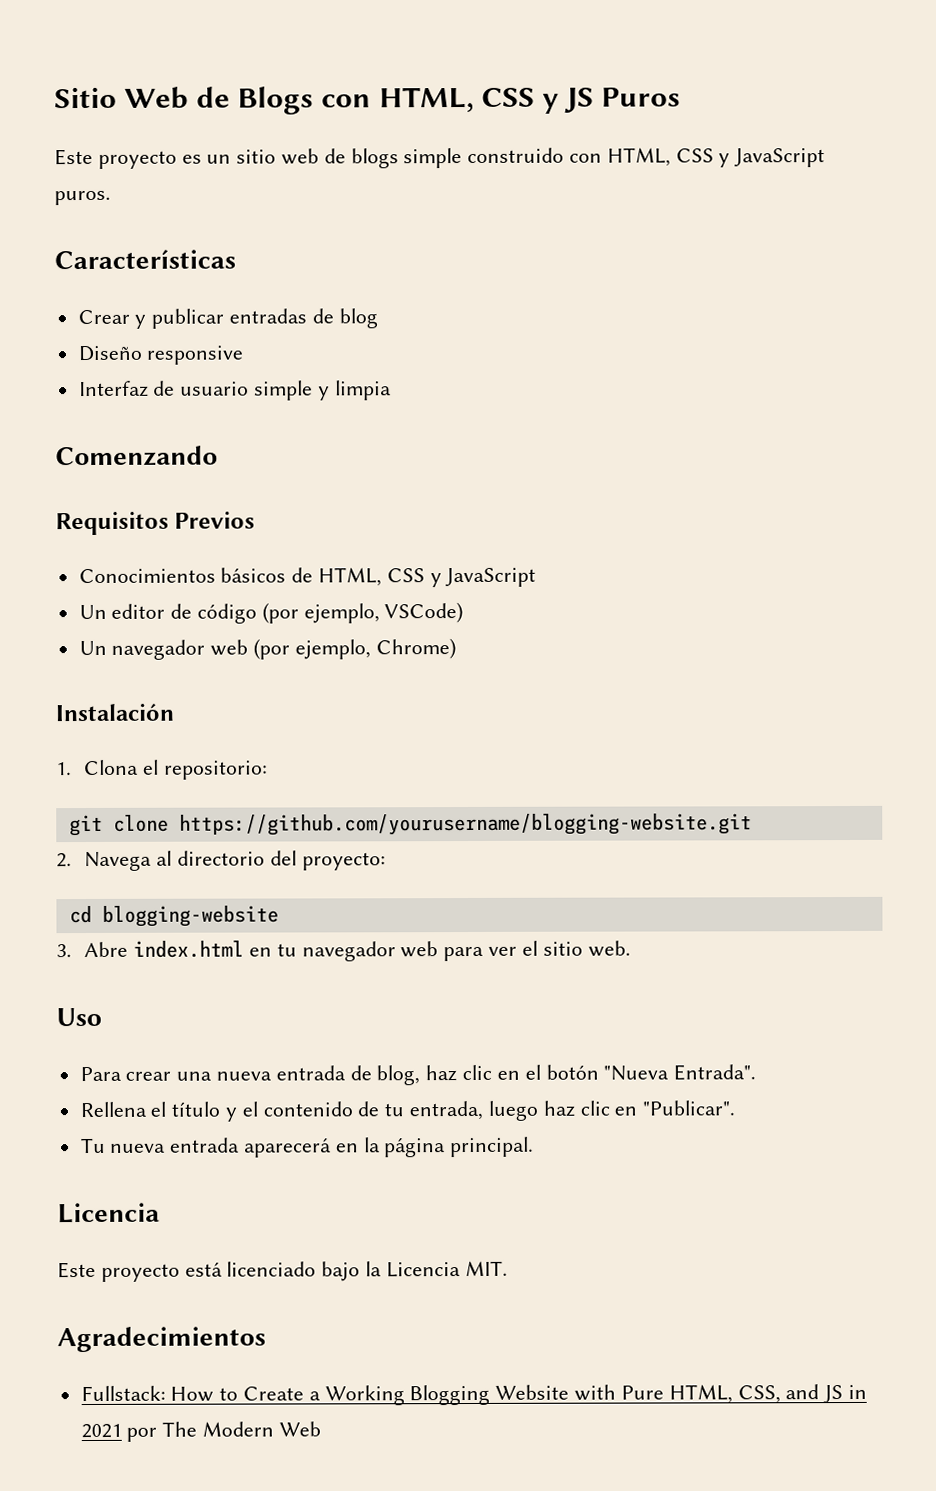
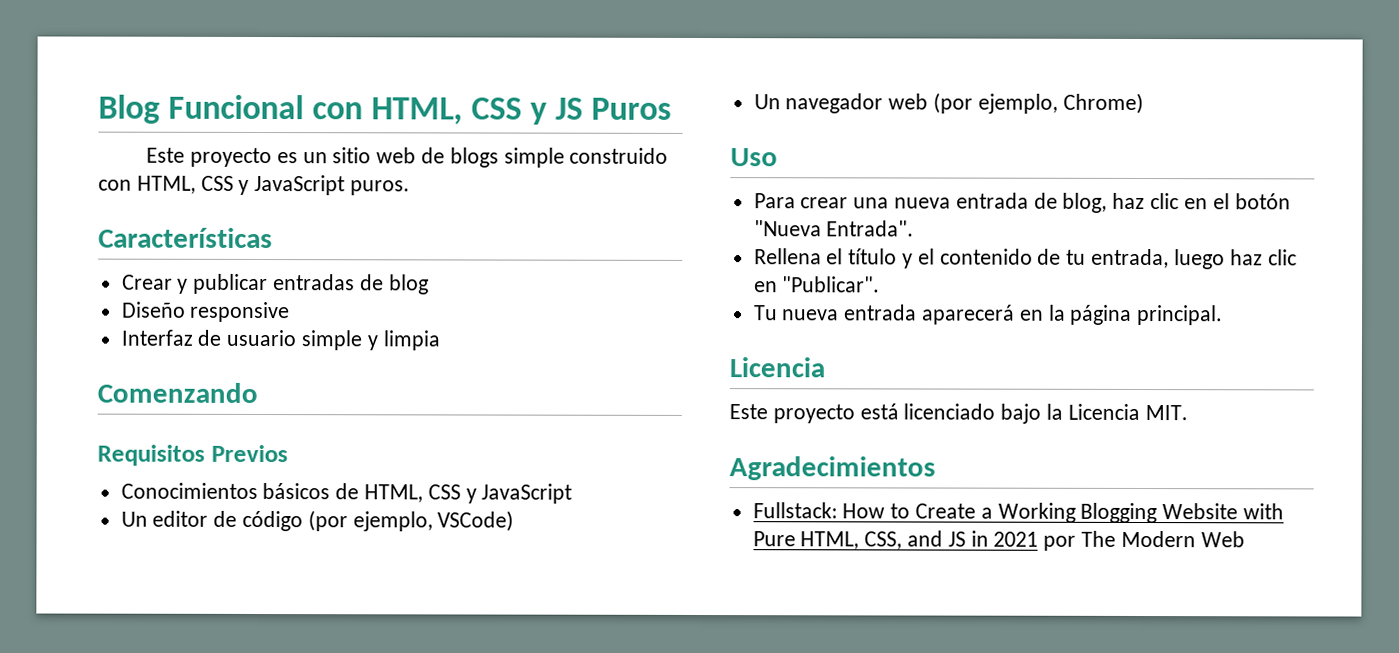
[54,86,315,115] Sitio Web de Blogs -> [98,94,305,124] Blog Funcional
[55,703,174,722] [56,759,269,780] [68,813,752,837] [56,850,386,872] [68,905,279,927] [56,940,631,962] // Instalación // 1. Clona el repositorio: // git clone https://github.com/yourusername/blogging-website.git // 2. Navega al directorio del proyecto: // cd blogging-website // 3. Abre index.html en tu navegador web para ver el sitio web. -> (1144, 103) none

